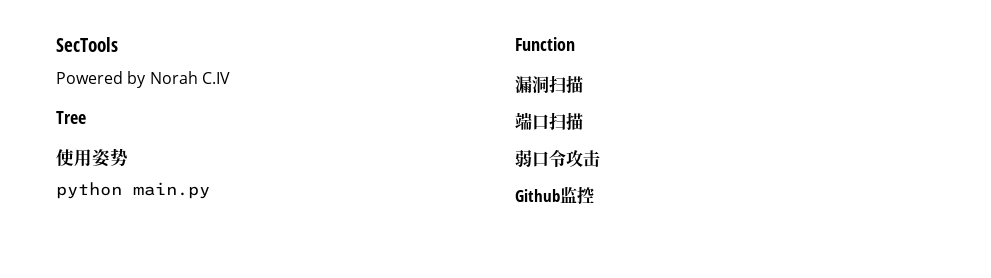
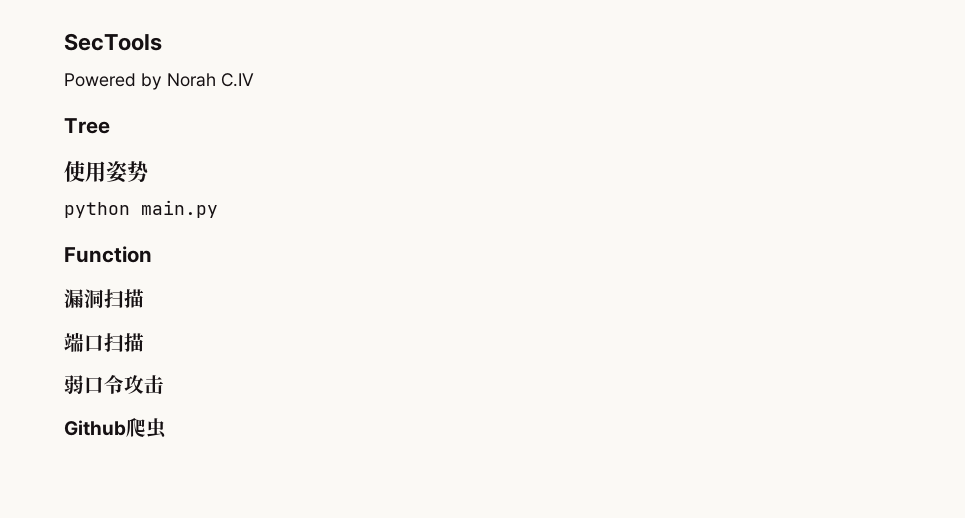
[560,186,594,204] 监控 -> [126,418,167,439] 爬虫

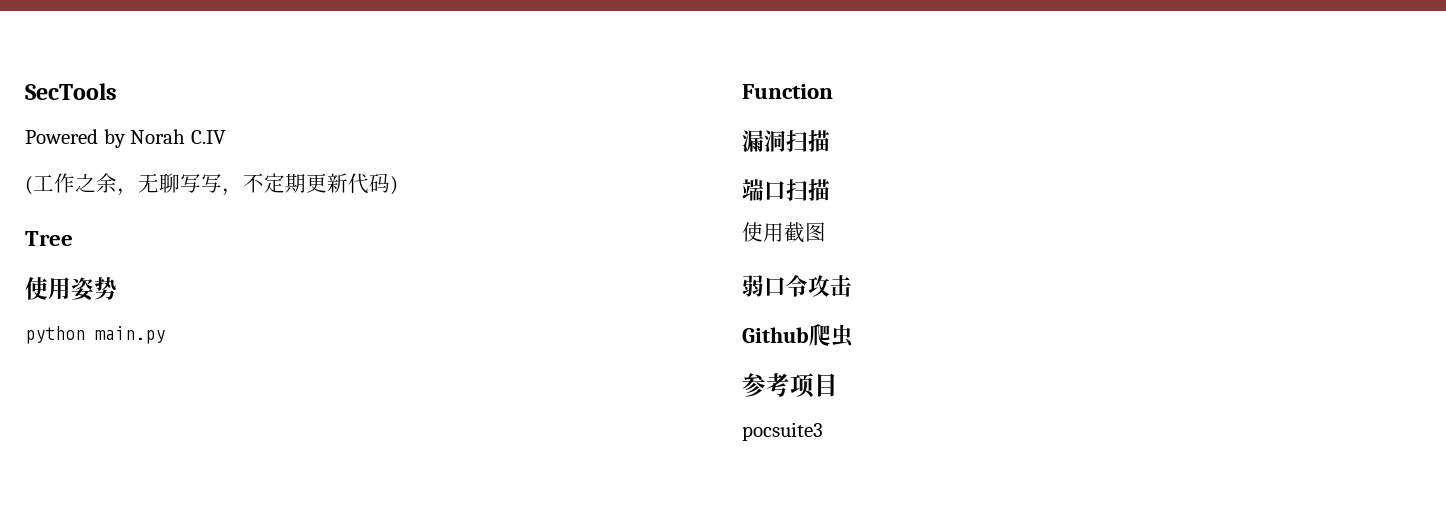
(254, 80) none -> [25,173,398,196] // (工作之余，无聊写写，不定期更新代码)
(144, 342) none -> [742,222,826,243] // 使用截图
(167, 428) none -> [742,373,838,398] [742,422,823,441] // 参考项目 // pocsuite3

